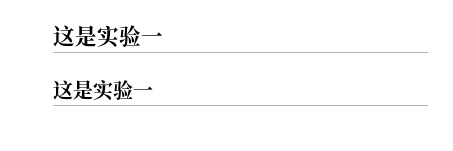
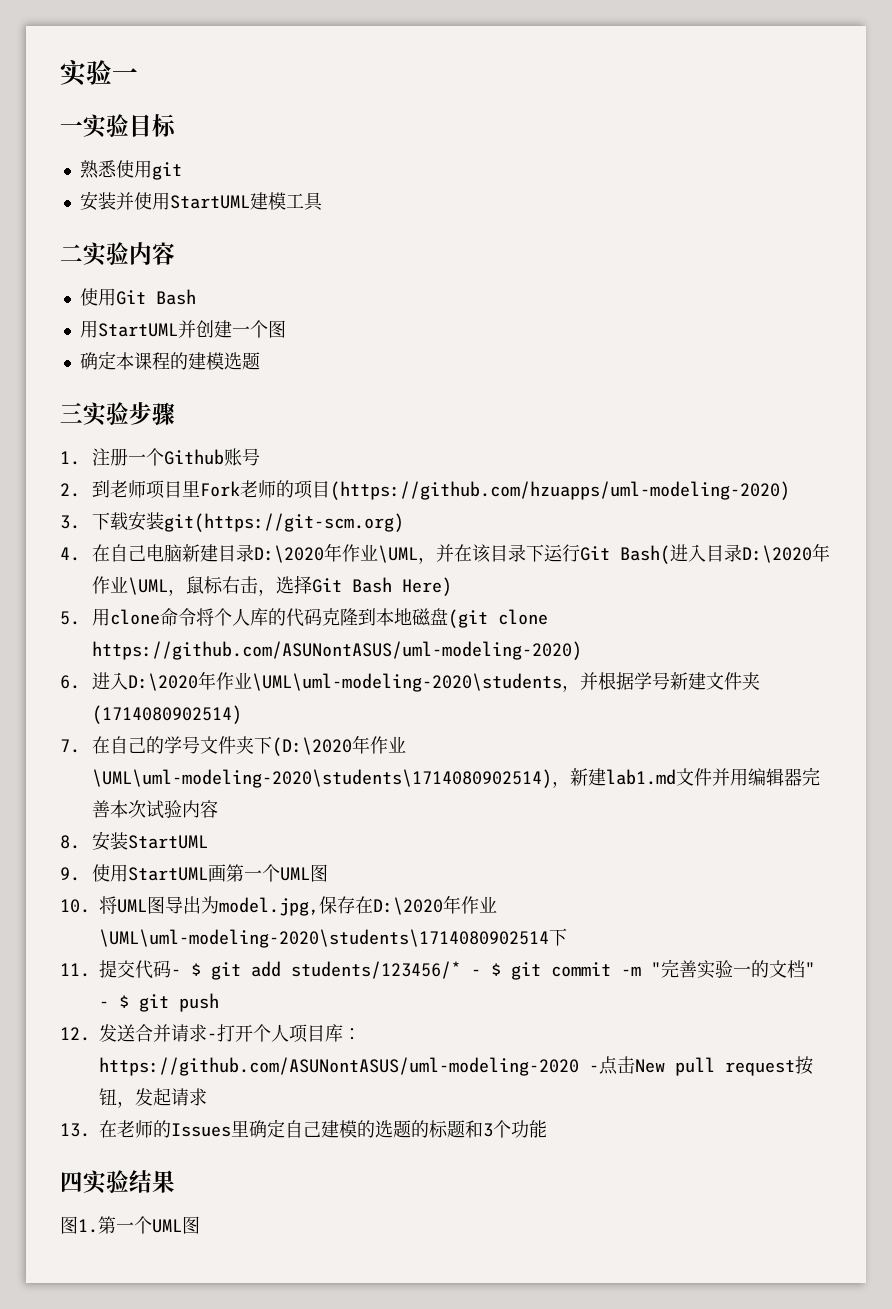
[53,25,97,47] 这是 -> (60, 73) none
[53,80,153,101] 这是实验一 -> [60,114,177,138] [79,160,182,180] [79,191,323,211] [60,242,175,266] [79,288,196,306] [79,320,286,338] [79,351,260,370] [60,402,175,426] [60,448,260,466] [60,480,790,500] [60,511,404,532] [60,543,830,564] [91,575,452,596] [60,608,548,628] [91,641,582,660] [60,671,760,692] [91,705,242,724] [60,735,406,756] [91,767,820,788] [91,800,218,819] [60,831,208,851] [60,864,328,882] [60,895,497,916] [99,928,567,948] [60,959,815,980] [99,993,219,1012] [60,1024,361,1043] [99,1056,813,1076] [99,1088,207,1108] [60,1119,547,1138] [60,1170,175,1194] [60,1216,200,1234] 一实验目标 // 熟悉使用git // 安装并使用StartUML建模工具 // 二实验内容 // 使用Git Bash // 用StartUML并创建一个图 // 确定本课程的建模选题 // 三实验步骤 // 1.注册一个Github账号 // 2.到老师项目里Fork老师的项目(https://github.com/hzuapps/uml-modeling-2020) // 3.下载安装git(https://git-scm.org) // 4.在自己电脑新建目录D:\2020年作业\UML，并在该目录下运行Git Bash(进入目录D:\2020年作业\UML，鼠标右击，选择Git Bash Here) // 5.用clone命令将个人库的代码克隆到本地磁盘(git clone https://github.com/ASUNontASUS/uml-modeling-2020) // 6.进入D:\2020年作业\UML\uml-modeling-2020\students，并根据学号新建文件夹(1714080902514) // 7.在自己的学号文件夹下(D:\2020年作业\UML\uml-modeling-2020\students\1714080902514)，新建lab1.md文件并用编辑器完善本次试验内容 // 8.安装StartUML // 9.使用StartUML画第一个UML图 // 10.将UML图导出为model.jpg,保存在D:\2020年作业\UML\uml-modeling-2020\students\1714080902514下 // 11.提交代码- $ git add students/123456/* - $ git commit -m "完善实验一的文档" - $ git push // 12.发送合并请求-打开个人项目库：https://github.com/ASUNontASUS/uml-modeling-2020 -点击New pull request按钮，发起请求 // 13.在老师的Issues里确定自己建模的选题的标题和3个功能 // 四实验结果 // 图1.第一个UML图

